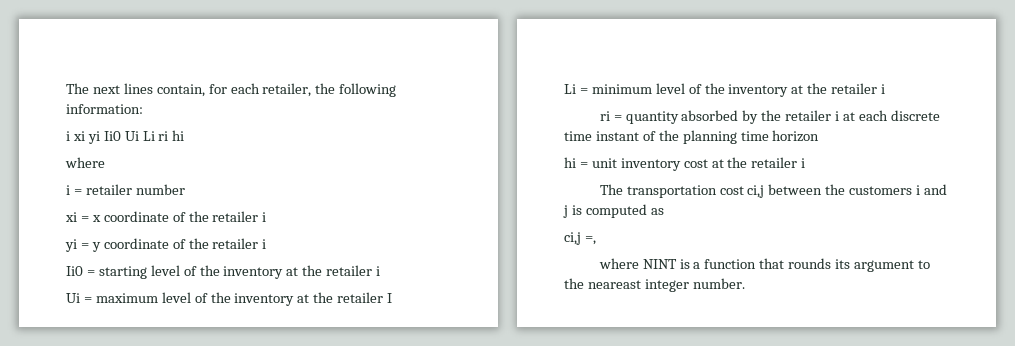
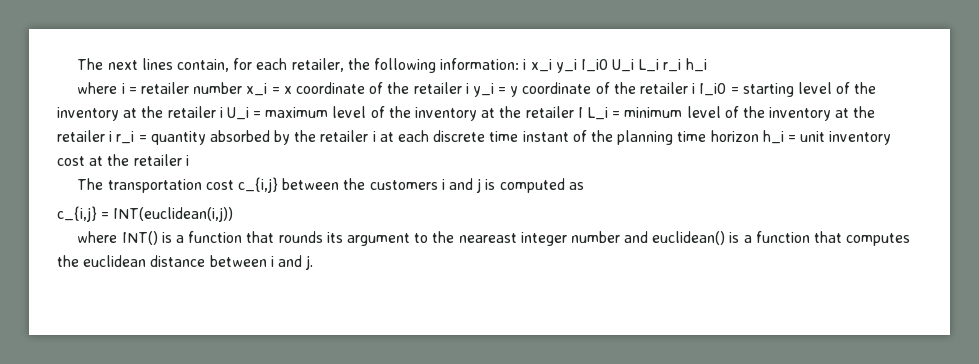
[66,130,185,144] [65,157,105,168] // i xi yi Ii0 Ui Li ri hi // where // -> [523,58,707,73] [77,82,118,94] i x_i y_i I_i0 U_i L_i r_i h_i // where
[65,212,77,222] // xi -> [246,83,268,96] x_i
[65,239,77,252] // yi -> [472,83,494,97] y_i
[66,266,83,276] // Ii0 -> [699,83,727,96] I_i0
[66,293,80,303] // Ui -> [226,107,249,120] U_i
[564,84,576,94] // Li -> [586,107,608,120] L_i
[599,111,610,121] // ri -> [116,131,135,144] r_i
[564,157,576,168] // hi -> [762,130,784,144] h_i
[747,185,765,198] ci,j -> [238,177,279,193] c_{i,j}
[564,232,596,245] [598,258,677,269] ci,j =, // where NINT -> [57,206,234,222] [77,231,158,245] c_{i,j} = INT(euclidean(i,j)) // where INT()
[692,278,745,289] number. -> [570,231,911,246] [57,255,314,270] number and euclidean() is a function that computes the euclidean distance between i and j.

